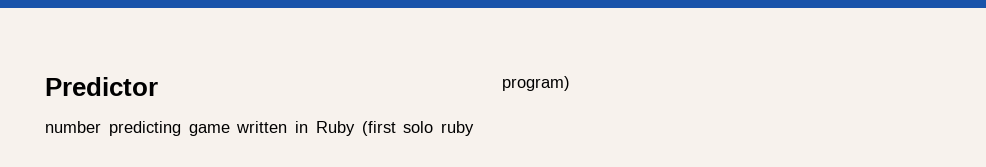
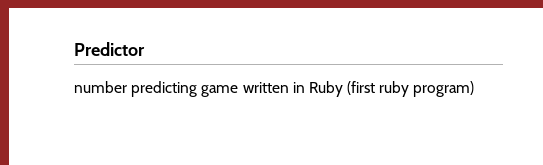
[403,121,434,133] solo -> (376, 88) none

